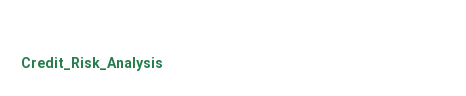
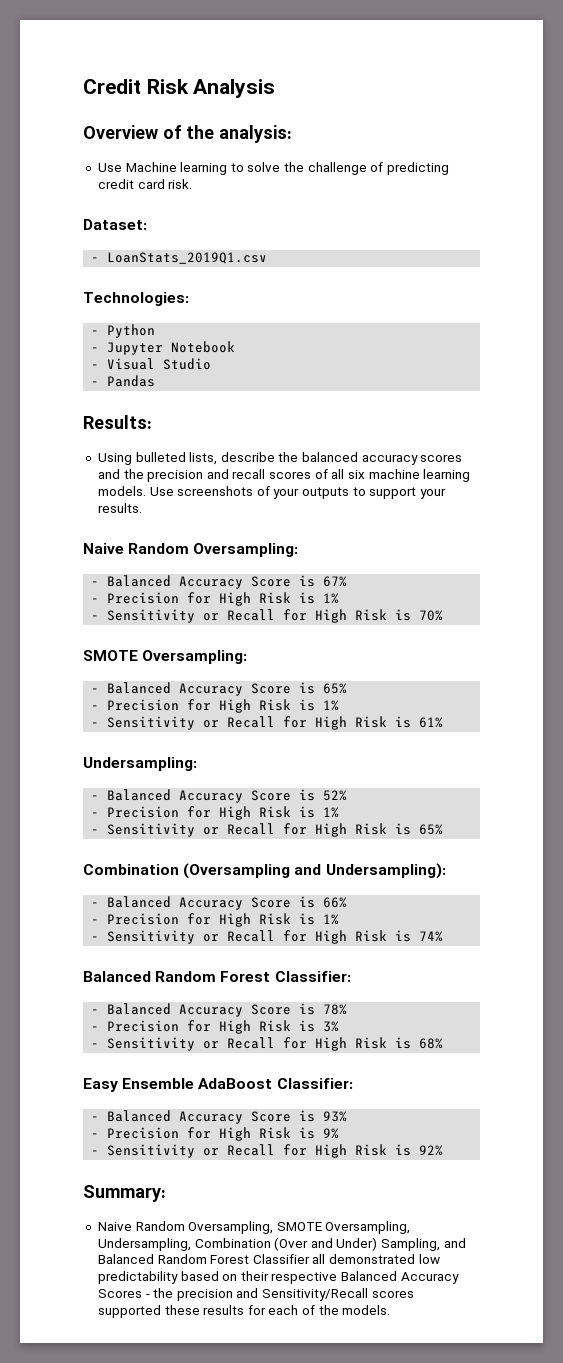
[21,57,163,71] Credit_Risk_Analysis -> [83,79,276,98] [83,125,292,143] [97,162,450,175] [97,179,193,189] [83,219,147,230] [91,252,268,264] [83,292,189,306] [91,324,156,338] [91,341,236,355] [91,358,212,370] [91,375,156,387] [83,415,152,429] [97,452,463,465] [97,469,471,482] [97,486,447,499] [97,503,142,513] [83,543,299,557] [91,575,348,589] [91,592,340,606] [91,609,444,623] [83,650,248,664] [91,682,348,696] [91,699,340,713] [91,716,444,730] [83,757,197,771] [91,789,348,803] [91,806,340,820] [91,823,444,837] [83,863,446,879] [91,896,348,910] [91,913,340,927] [91,930,444,944] [83,971,351,982] [91,1003,348,1017] [91,1020,340,1034] [91,1037,444,1051] [83,1078,353,1092] [91,1110,348,1124] [91,1127,340,1141] [91,1144,444,1158] [83,1185,166,1202] [97,1221,411,1234] [97,1237,466,1251] [97,1254,440,1264] [97,1271,459,1284] [97,1288,414,1301] [97,1305,391,1318] Credit Risk Analysis // Overview of the analysis: // Use Machine learning to solve the challenge of predicting credit card risk. // Dataset: // - LoanStats_2019Q1.csv // Technologies: // - Python // - Jupyter Notebook // - Visual Studio // - Pandas // Results: // Using bulleted lists, describe the balanced accuracy scores and the precision and recall scores of all six machine learning models. Use screenshots of your outputs to support your results. // Naive Random Oversampling: // - Balanced Accuracy Score is 67% // - Precision for High Risk is 1% // - Sensitivity or Recall for High Risk is 70% // SMOTE Oversampling: // - Balanced Accuracy Score is 65% // - Precision for High Risk is 1% // - Sensitivity or Recall for High Risk is 61% // Undersampling: // - Balanced Accuracy Score is 52% // - Precision for High Risk is 1% // - Sensitivity or Recall for High Risk is 65% // Combination (Oversampling and Undersampling): // - Balanced Accuracy Score is 66% // - Precision for High Risk is 1% // - Sensitivity or Recall for High Risk is 74% // Balanced Random Forest Classifier: // - Balanced Accuracy Score is 78% // - Precision for High Risk is 3% // - Sensitivity or Recall for High Risk is 68% // Easy Ensemble AdaBoost Classifier: // - Balanced Accuracy Score is 93% // - Precision for High Risk is 9% // - Sensitivity or Recall for High Risk is 92% // Summary: // Naive Random Oversampling, SMOTE Oversampling, Undersampling, Combination (Over and Under) Sampling, and Balanced Random Forest Classifier all demonstrated low predictability based on their respective Balanced Accuracy Scores - the precision and Sensitivity/Recall scores supported these results for each of the models.

